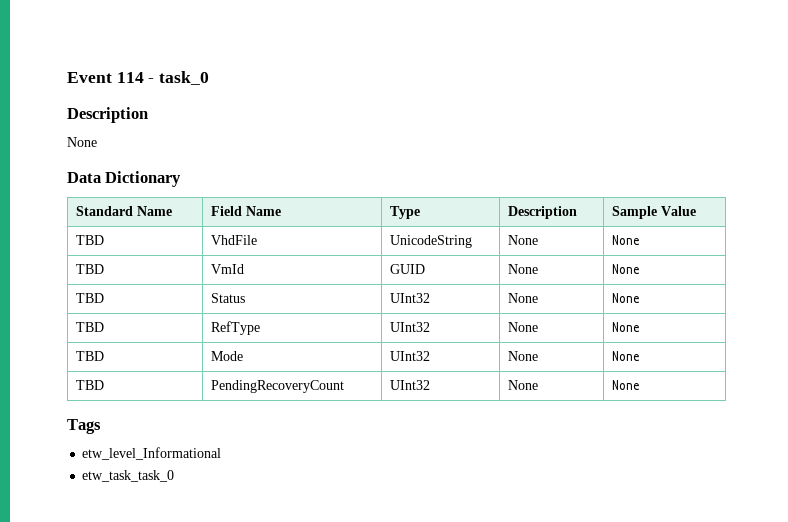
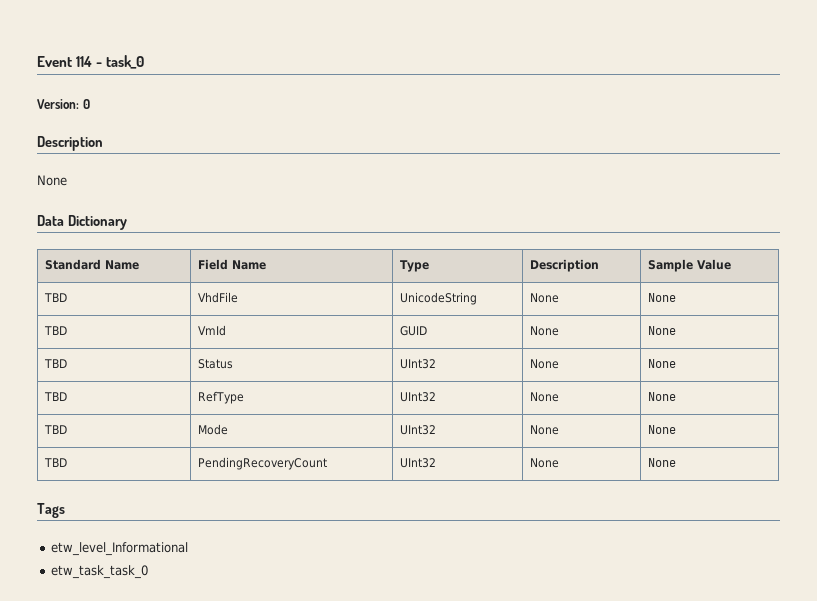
(210, 78) none -> [37,99,90,109] // Version: 0

